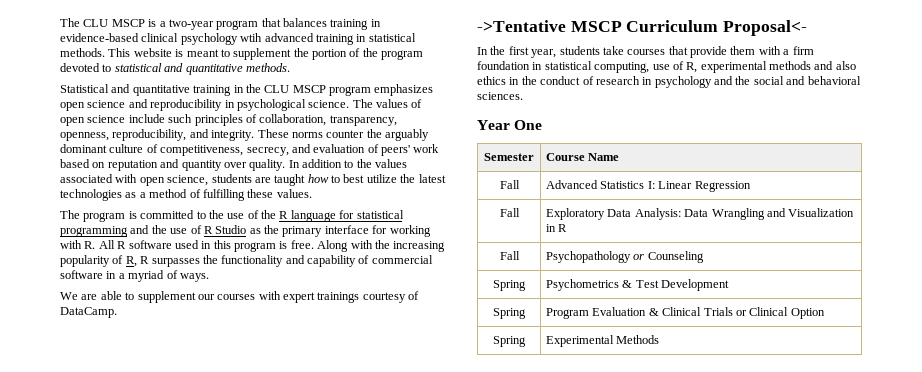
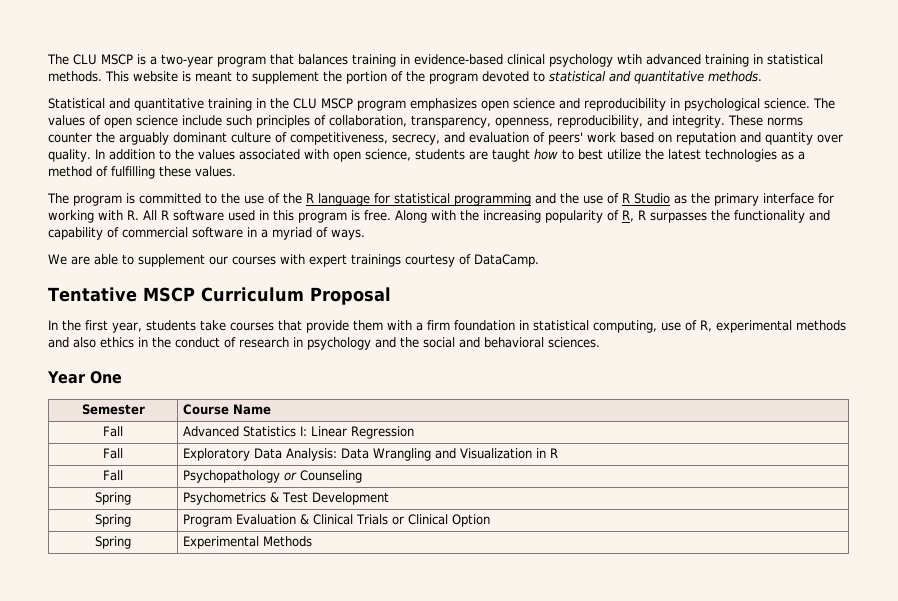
[477,20,566,32] ->Tentative -> [48,287,137,302] Tentative
[723,20,808,36] Proposal<- -> [309,287,391,305] Proposal

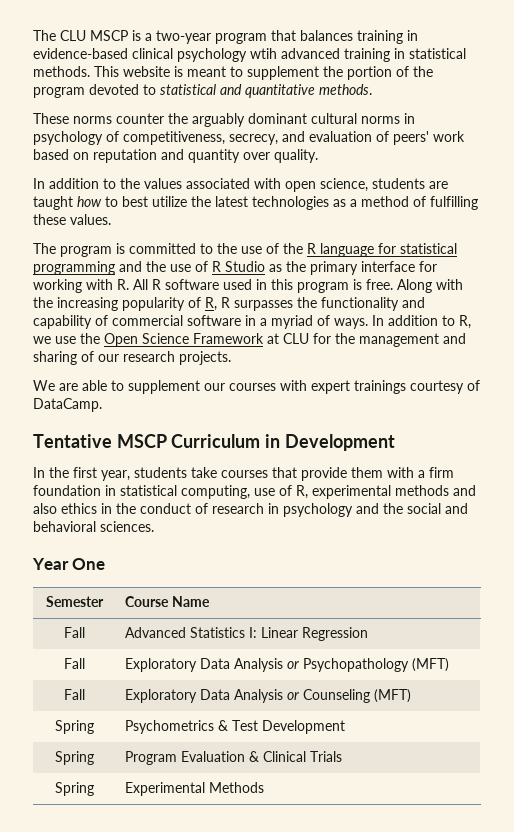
[48,98,835,111] [48,115,725,128] Statistical and quantitative training in the CLU MSCP program emphasizes open science and reproducibility in psychological science. The values of open science include such principles of collaboration, transparency, openness, reproducibility, and integrity. -> (372, 89) none
[231,132,271,143] culture -> [311,113,415,124] [33,131,103,145] cultural norms in psychology
(91, 155) none -> (318, 156) //
(365, 234) none -> [372,315,471,329] [33,333,466,347] [33,351,231,365] In addition to R, we use the Open Science Framework at CLU for the management and sharing of our research projects.
[309,287,391,305] Proposal -> [265,434,395,451] in Development
[285,448,558,461] [103,470,124,481] [182,470,280,483] Analysis: Data Wrangling and Visualization in R // Fall | Psychopathology -> [234,658,450,672] [64,689,85,700] [125,689,284,703] Analysis or Psychopathology (MFT) // Fall | Exploratory Data Analysis
(362, 476) none -> [374,689,412,703] (MFT)
[391,514,490,527] or Clinical Option -> (343, 756) none

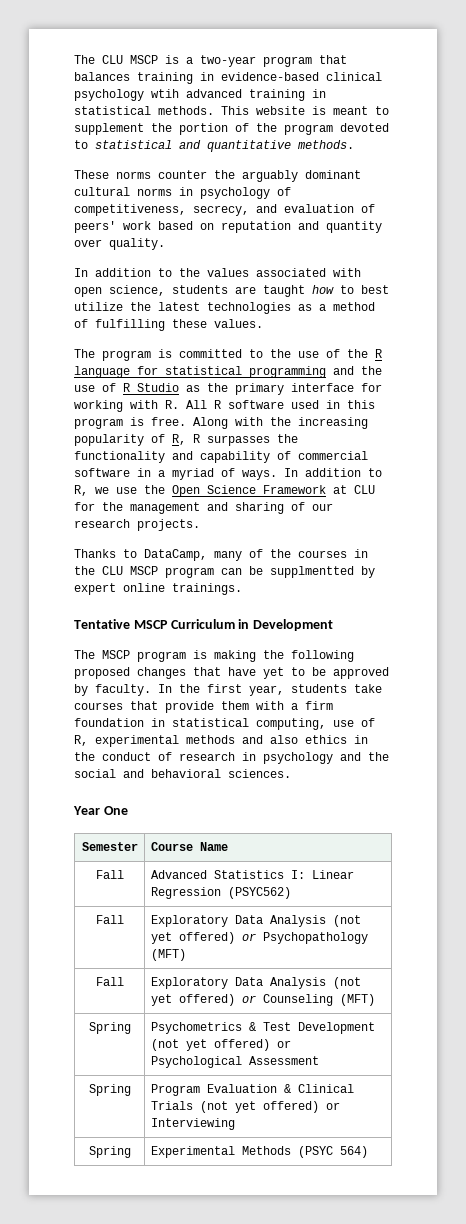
[33,380,480,394] [33,398,102,412] We are able to supplement our courses with expert trainings courtesy of DataCamp. -> [74,549,368,561] [74,566,375,578] [74,583,242,595] Thanks to DataCamp, many of the courses in the CLU MSCP program can be supplmentted by expert online trainings.
(395, 442) none -> [74,650,354,662] [74,667,389,679] [74,684,151,696] The MSCP program is making the following proposed changes that have yet to be approved by faculty.
[64,658,85,669] [125,658,284,672] // Fall | Exploratory Data Analysis -> [227,887,291,899] [95,915,124,924] [150,915,361,927] [150,932,235,944] (PSYC562) // Fall | Exploratory Data Analysis (not yet offered)
(284, 696) none -> [332,977,361,989] [150,994,235,1006] (not yet offered)
(346, 727) none -> [150,1039,291,1051] [150,1056,319,1068] (not yet offered) or Psychological Assessment
(343, 756) none -> [199,1101,340,1113] [150,1118,235,1130] (not yet offered) or Interviewing
(265, 787) none -> [297,1146,368,1158] (PSYC 564)

